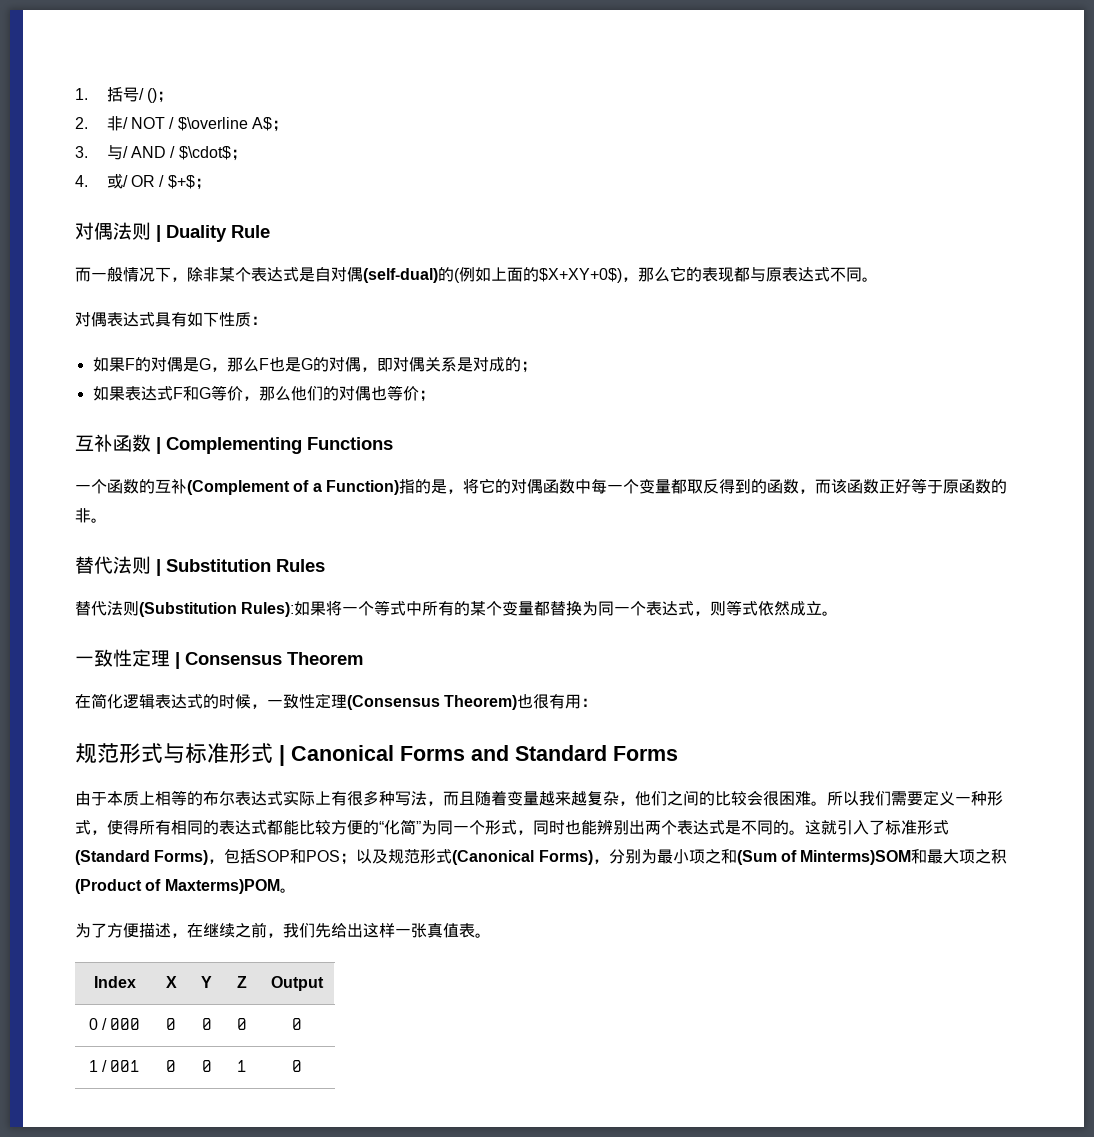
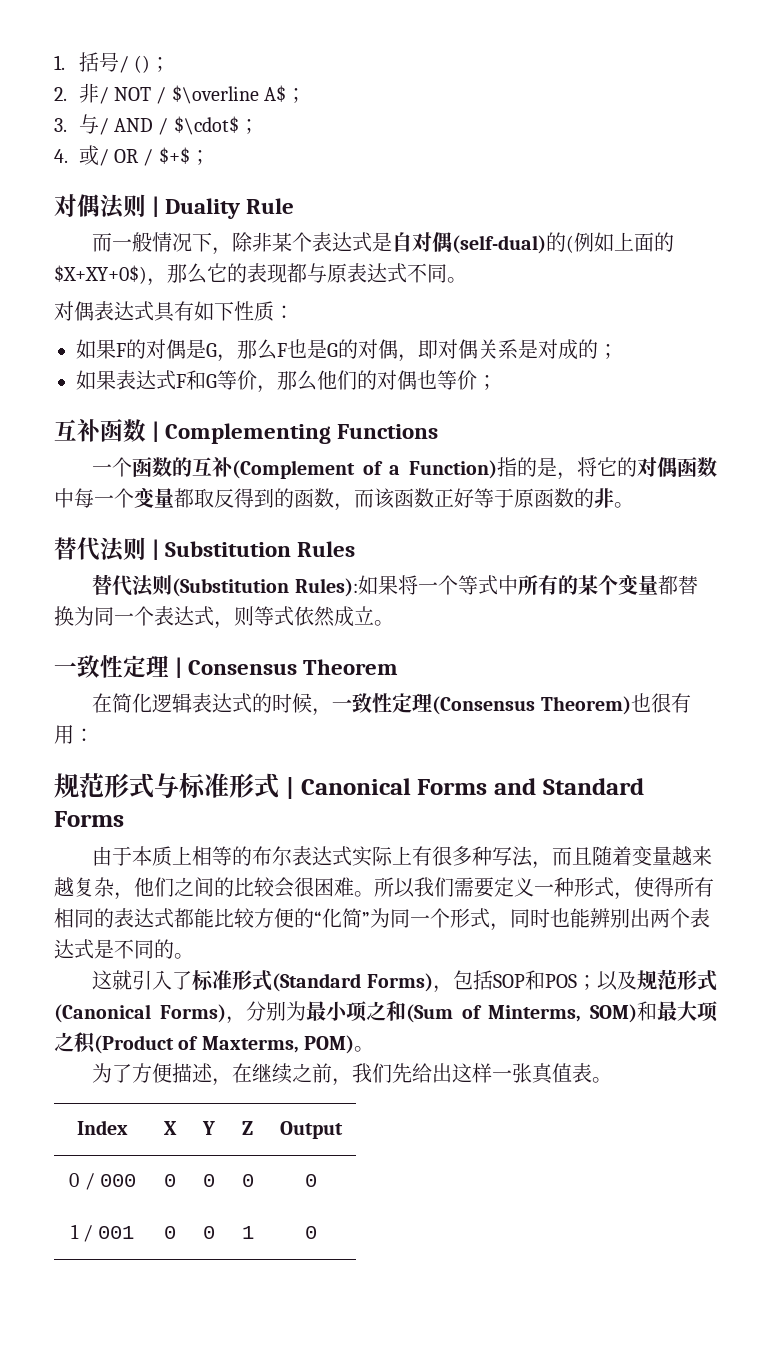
(805, 832) none -> (194, 956) //
[800,850,912,865] Minterms)SOM -> [488,1004,637,1023] Minterms, SOM)
[164,879,280,894] Maxterms)POM -> [201,1035,355,1054] Maxterms, POM)

